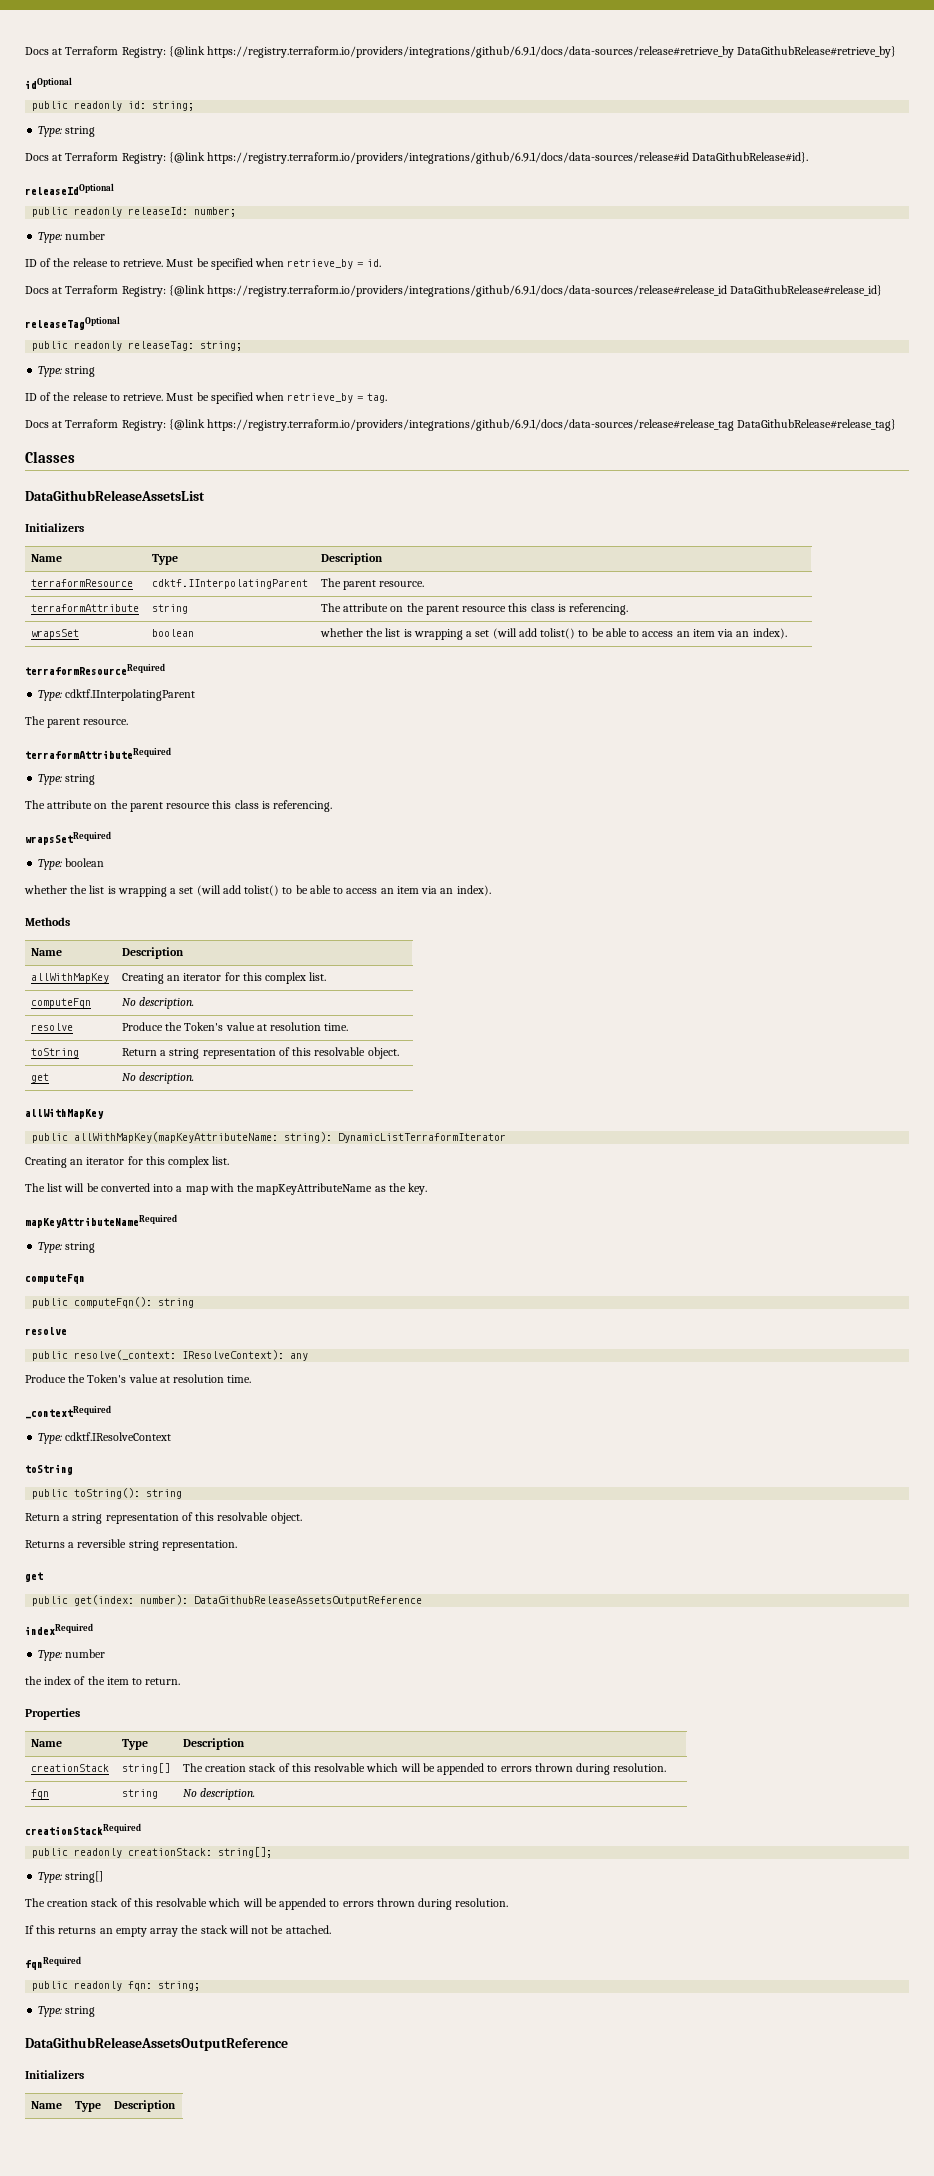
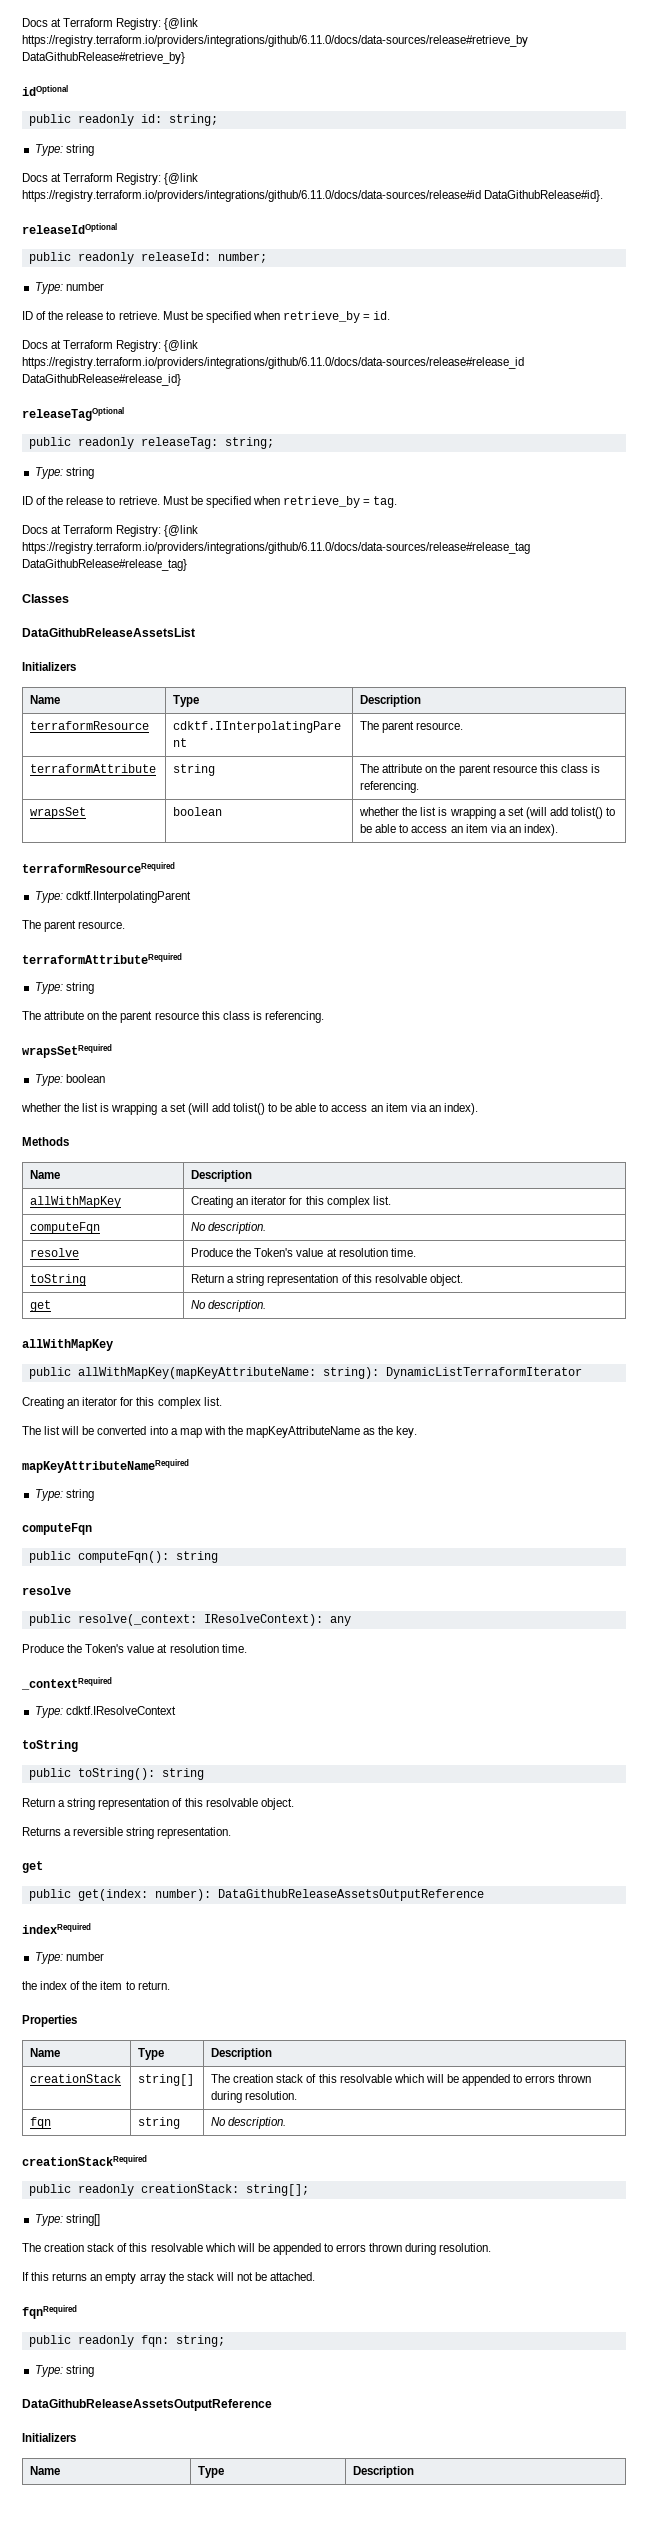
[25,46,735,58] Docs at Terraform Registry: {@link https://registry.terraform.io/providers/integrations/github/6.9.1/docs/data-sources/release#retrieve_by -> [22,18,199,30] [22,35,528,47] Docs at Terraform Registry: {@link https://registry.terraform.io/providers/integrations/github/6.11.0/docs/data-sources/release#retrieve_by
[207,152,690,164] https://registry.terraform.io/providers/integrations/github/6.9.1/docs/data-sources/release#id -> [22,190,481,202] https://registry.terraform.io/providers/integrations/github/6.11.0/docs/data-sources/release#id
[207,285,728,297] https://registry.terraform.io/providers/integrations/github/6.9.1/docs/data-sources/release#release_id -> [22,357,524,369] https://registry.terraform.io/providers/integrations/github/6.11.0/docs/data-sources/release#release_id
[207,419,735,431] https://registry.terraform.io/providers/integrations/github/6.9.1/docs/data-sources/release#release_tag -> [22,542,530,554] https://registry.terraform.io/providers/integrations/github/6.11.0/docs/data-sources/release#release_tag

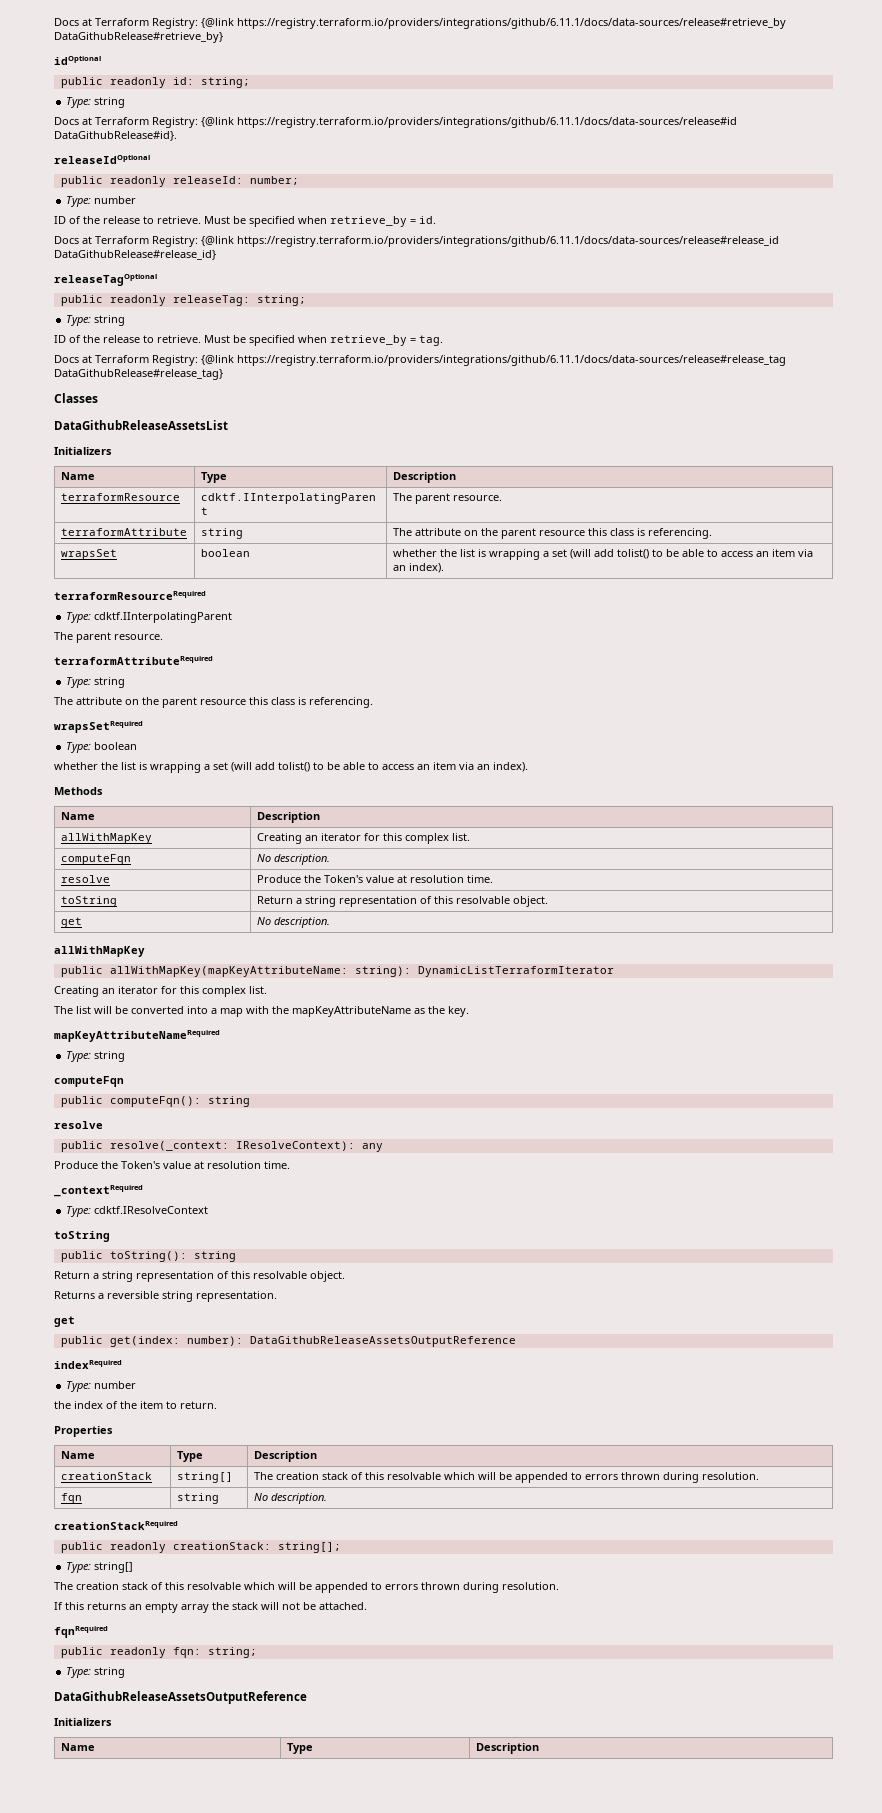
[22,18,199,30] [22,35,528,47] Docs at Terraform Registry: {@link https://registry.terraform.io/providers/integrations/github/6.11.0/docs/data-sources/release#retrieve_by -> [54,18,786,29] Docs at Terraform Registry: {@link https://registry.terraform.io/providers/integrations/github/6.11.1/docs/data-sources/release#retrieve_by
[22,190,481,202] https://registry.terraform.io/providers/integrations/github/6.11.0/docs/data-sources/release#id -> [237,117,737,128] https://registry.terraform.io/providers/integrations/github/6.11.1/docs/data-sources/release#id
[22,357,524,369] https://registry.terraform.io/providers/integrations/github/6.11.0/docs/data-sources/release#release_id -> [237,236,779,247] https://registry.terraform.io/providers/integrations/github/6.11.1/docs/data-sources/release#release_id
[22,542,530,554] https://registry.terraform.io/providers/integrations/github/6.11.0/docs/data-sources/release#release_tag -> [237,355,786,366] https://registry.terraform.io/providers/integrations/github/6.11.1/docs/data-sources/release#release_tag

